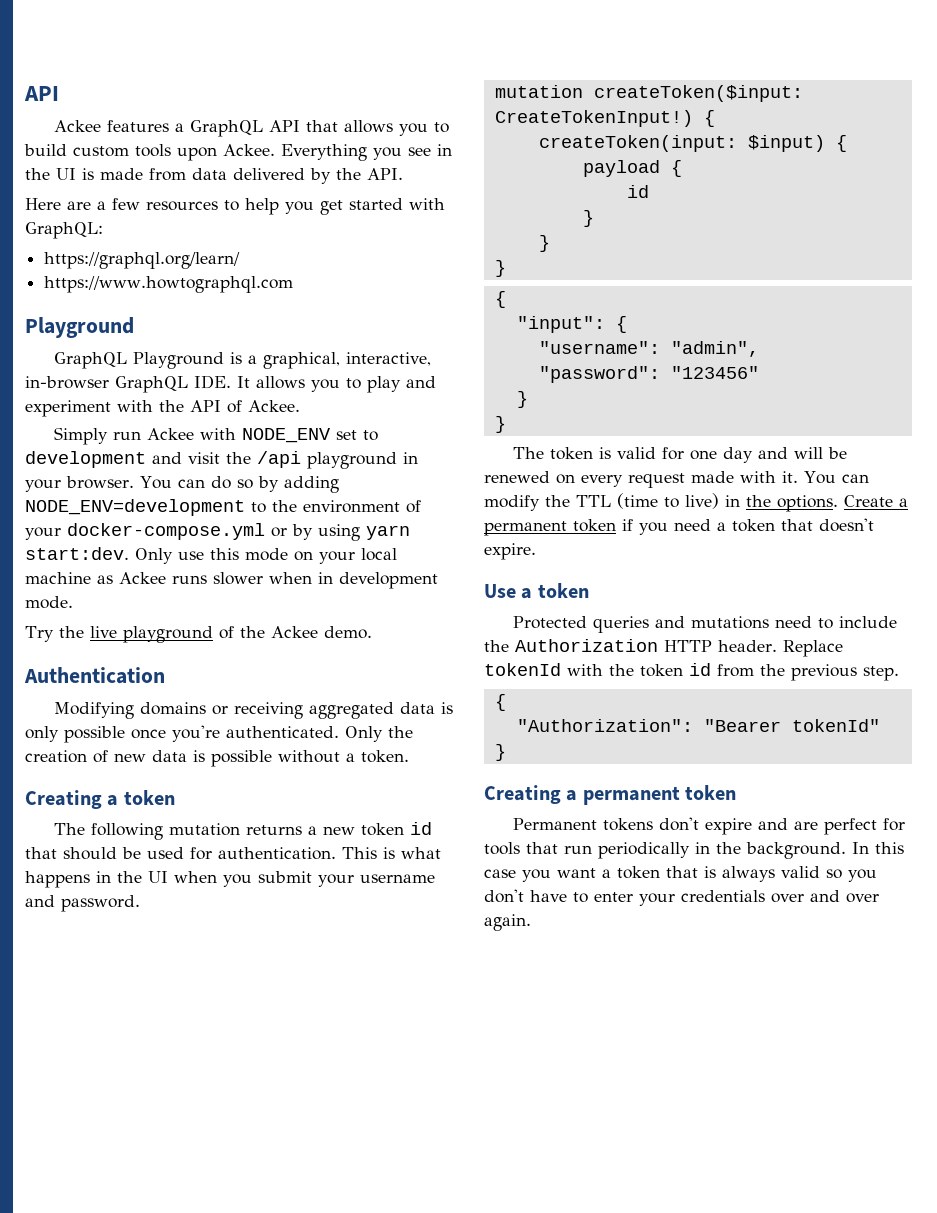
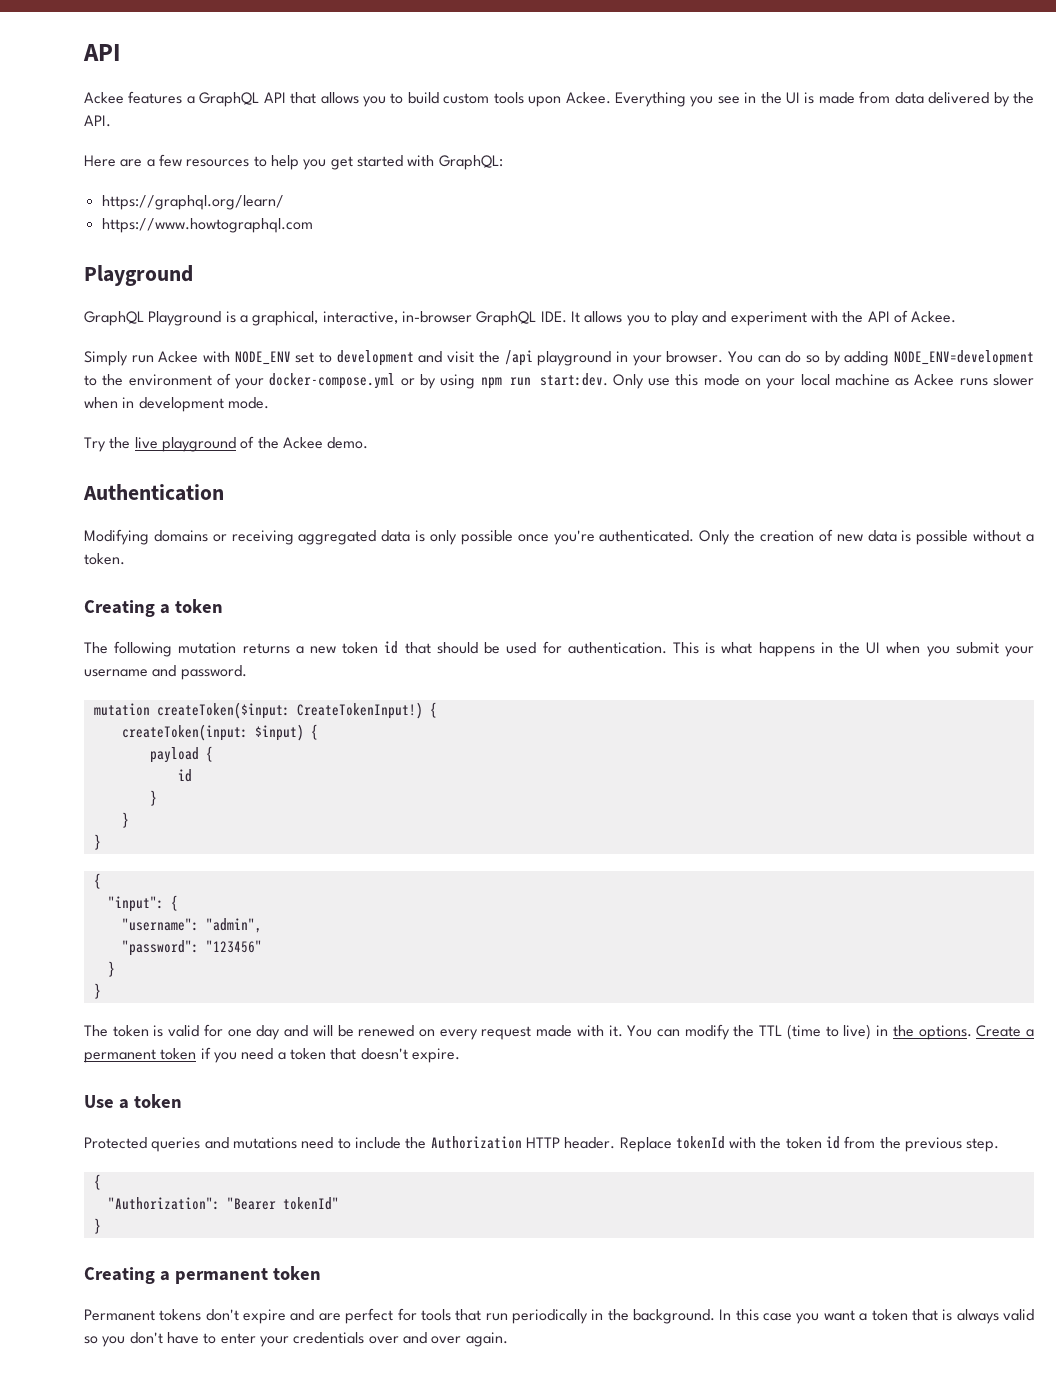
[366,525,410,540] yarn -> [480,377,532,389] npm run

